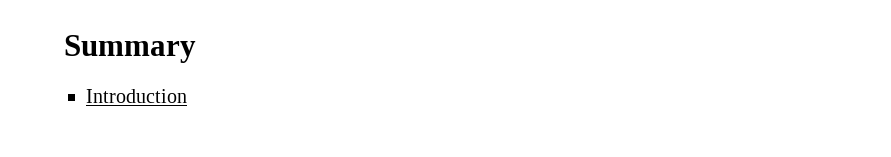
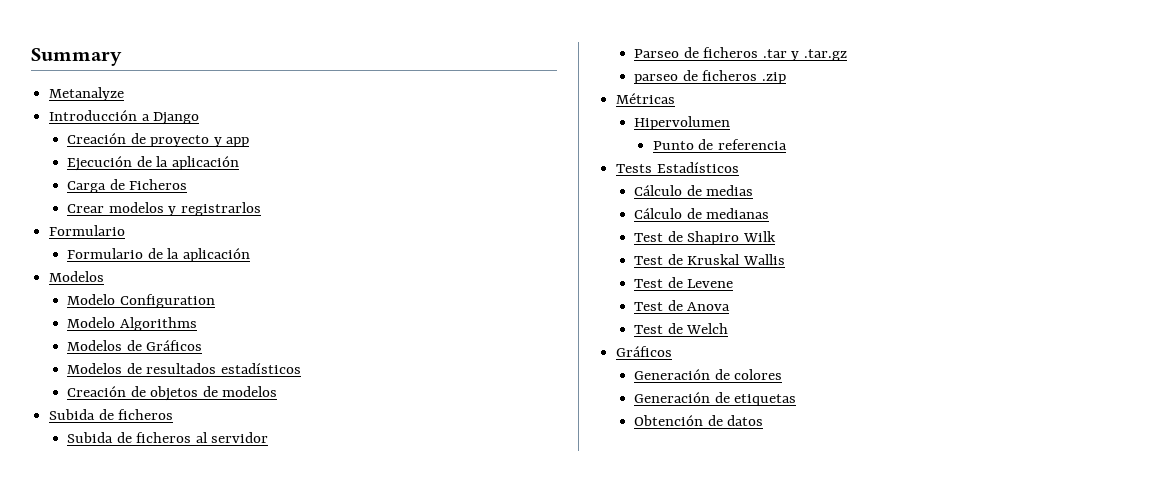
[86,89,187,103] Introduction -> [49,87,125,101] [49,110,200,125] [67,133,250,147] [67,156,239,171] [67,179,188,193] [67,202,261,216] [49,225,126,236] [67,248,250,262] [49,271,105,282] [67,294,215,308] [67,317,197,331] [67,340,203,351] [67,363,301,374] [67,386,278,401] [49,409,174,420] [67,432,269,443] [634,47,847,61] [634,70,786,84] [616,93,676,104] [634,116,731,130] [652,139,787,150] [616,162,739,173] [634,185,754,196] [634,208,770,219] [634,231,776,245] [634,254,785,265] [634,277,734,288] [634,300,731,311] [634,323,729,334] [616,346,673,357] [634,369,783,380] [634,392,797,406] [634,415,764,426] Metanalyze // Introducción a Django // Creación de proyecto y app // Ejecución de la aplicación // Carga de Ficheros // Crear modelos y registrarlos // Formulario // Formulario de la aplicación // Modelos // Modelo Configuration // Modelo Algorithms // Modelos de Gráficos // Modelos de resultados estadísticos // Creación de objetos de modelos // Subida de ficheros // Subida de ficheros al servidor // Parseo de ficheros .tar y .tar.gz // parseo de ficheros .zip // Métricas // Hipervolumen // Punto de referencia // Tests Estadísticos // Cálculo de medias // Cálculo de medianas // Test de Shapiro Wilk // Test de Kruskal Wallis // Test de Levene // Test de Anova // Test de Welch // Gráficos // Generación de colores // Generación de etiquetas // Obtención de datos

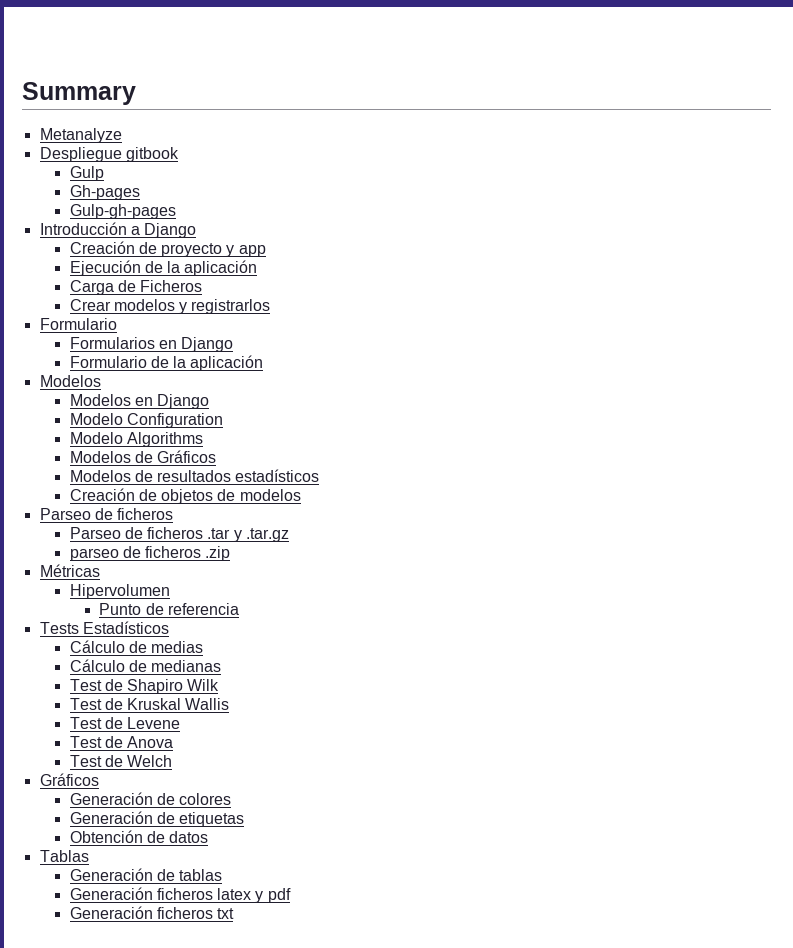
(125, 94) none -> [39,147,179,162] [69,166,104,181] [69,185,140,200] [69,204,176,219] // Despliegue gitbook // Gulp // Gh-pages // Gulp-gh-pages
(126, 230) none -> [69,337,234,352] // Formularios en Django
(105, 276) none -> [69,394,210,409] // Modelos en Django
[49,409,174,420] [67,432,269,443] Subida de ficheros // Subida de ficheros al servidor -> [39,508,174,520] Parseo de ficheros
(764, 420) none -> [39,850,89,862] [69,868,223,881] [69,887,291,903] [69,906,235,919] // Tablas // Generación de tablas // Generación ficheros latex y pdf // Generación ficheros txt

